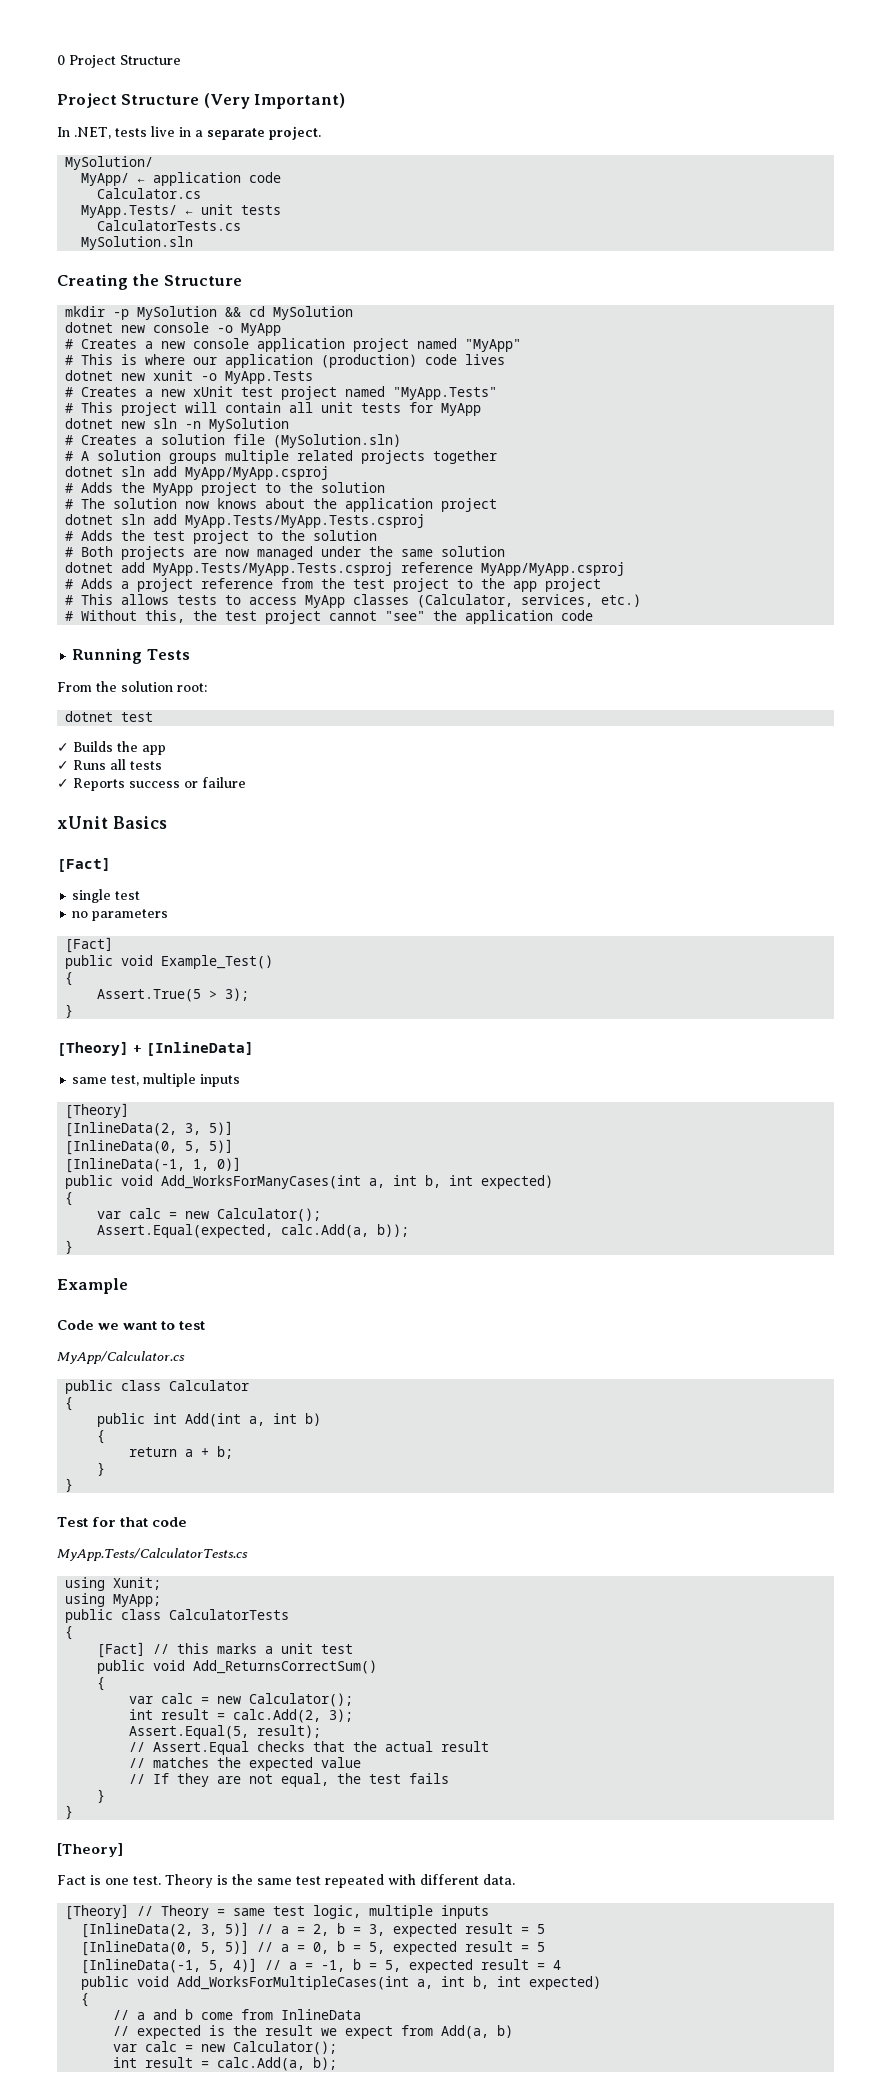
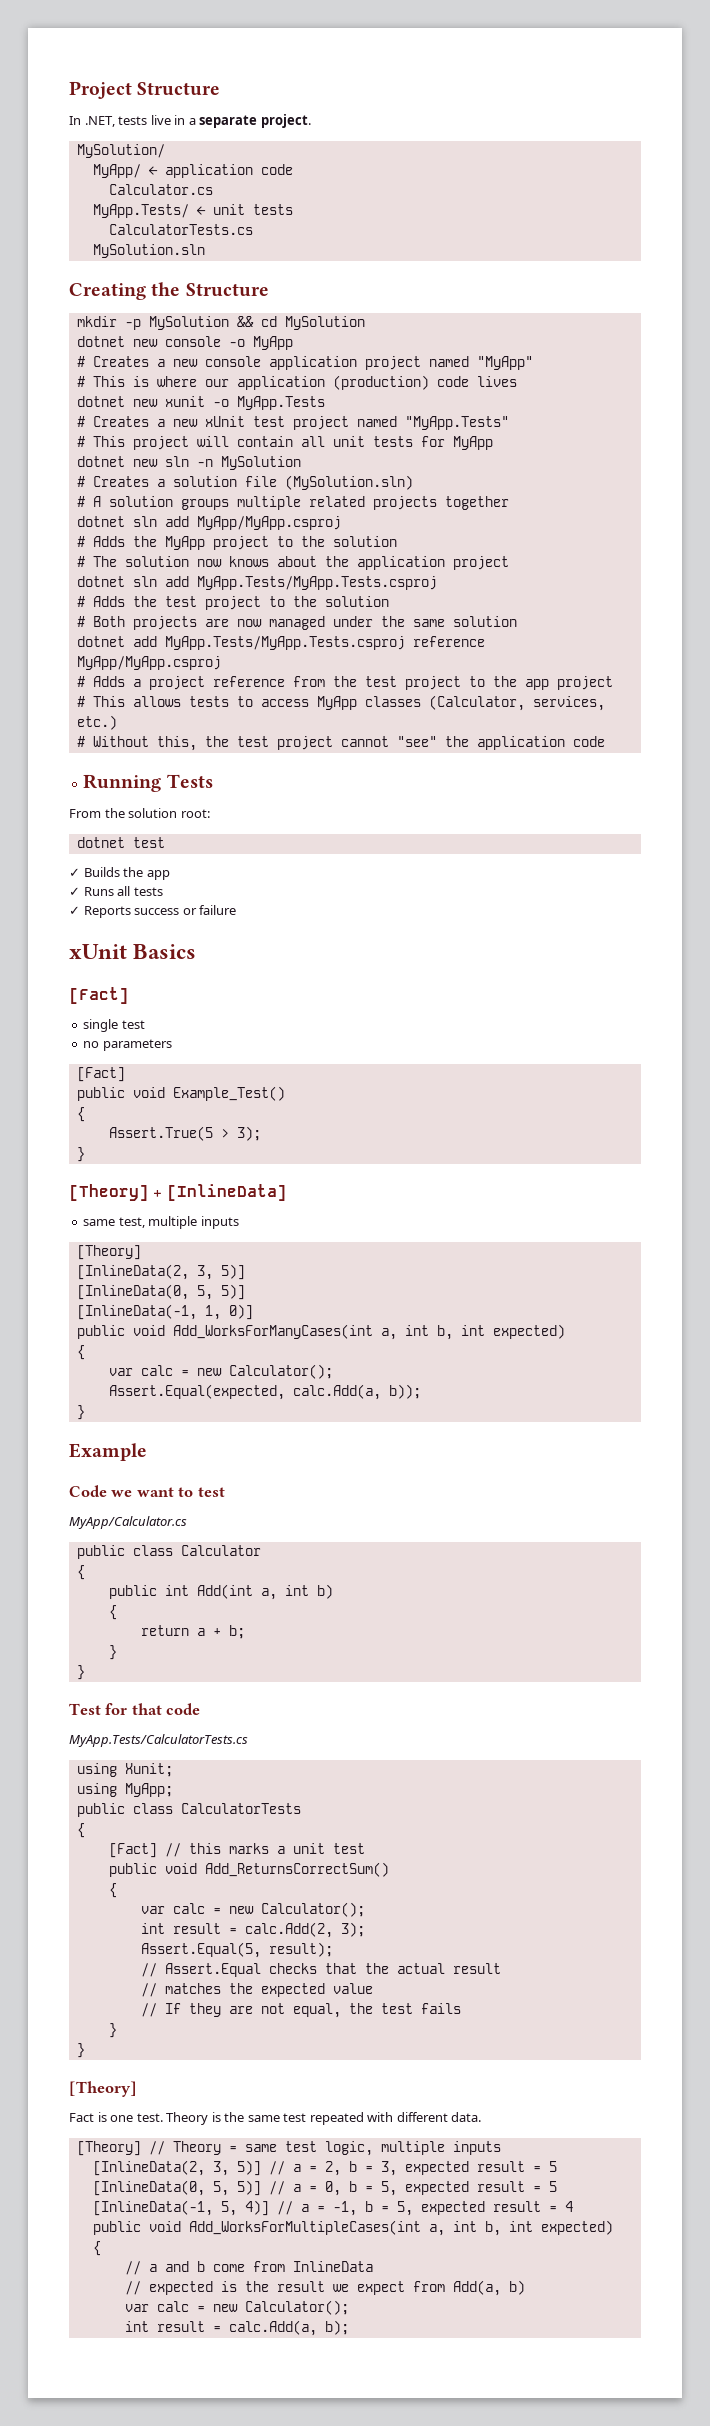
[57,55,181,68] [57,93,346,109] 0 Project Structure // Project Structure (Very Important) -> [69,81,221,99] Project Structure

